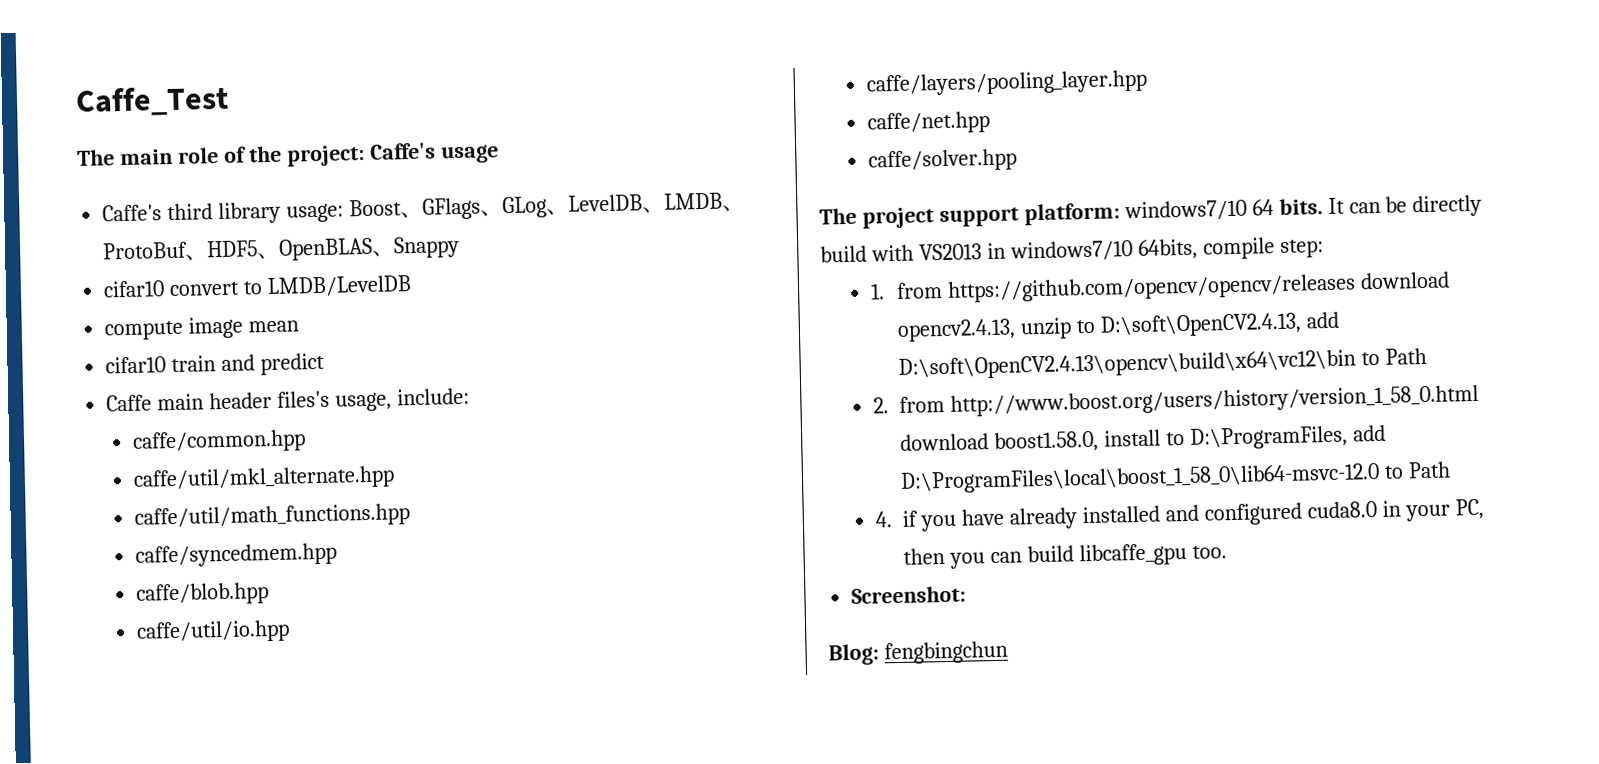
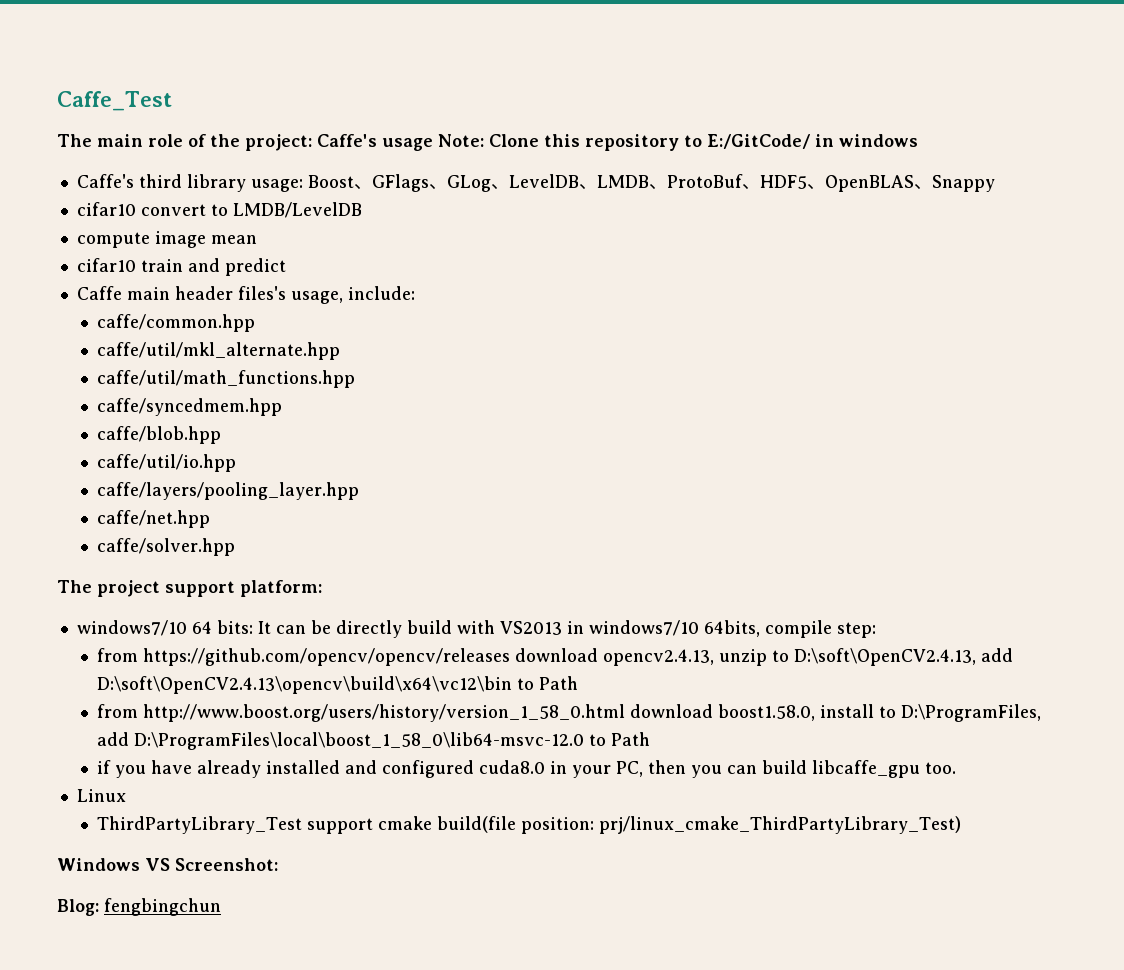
(499, 154) none -> [438,134,918,151] Note: Clone this repository to E:/GitCode/ in windows
(1120, 214) none -> (322, 588) //
[1278,198,1323,216] bits. -> [216,620,253,634] bits:
[870,283,886,300] 1. -> (876, 630) none
[873,397,890,414] 2. -> (579, 683) none
[875,511,894,528] 4. -> (651, 739) none
(1227, 552) none -> [76,789,126,802] [97,816,962,834] [57,858,170,871] Linux // ThirdPartyLibrary_Test support cmake build(file position: prj/linux_cmake_ThirdPartyLibrary_Test) // Windows VS

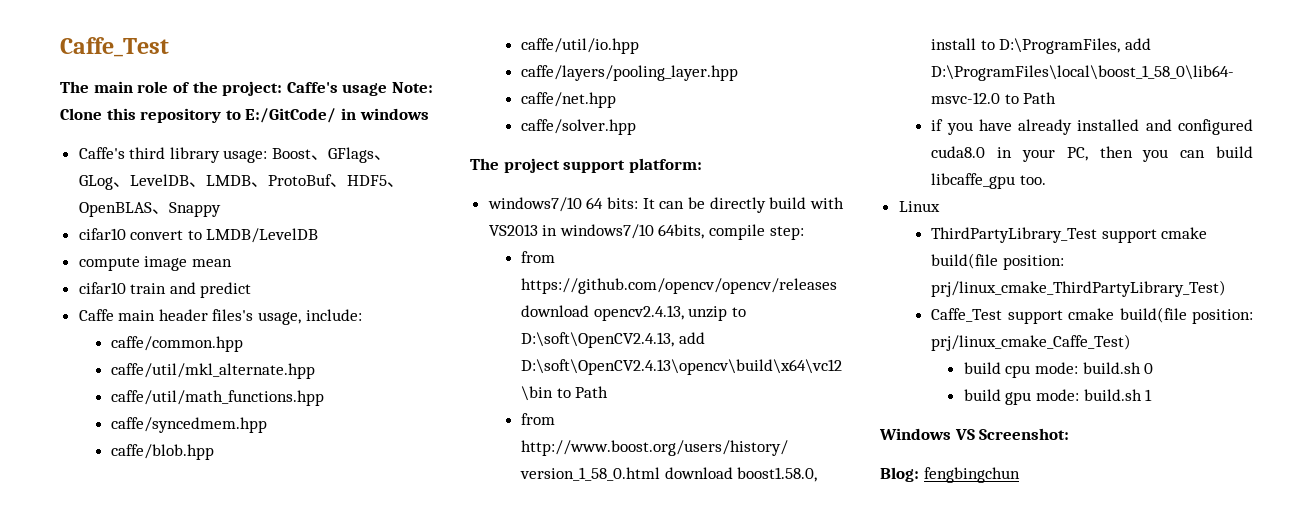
(962, 825) none -> [931,307,1253,324] [931,334,1132,351] [963,362,1154,378] [963,389,1153,405] // Caffe_Test support cmake build(file position: prj/linux_cmake_Caffe_Test) // build cpu mode: build.sh 0 // build gpu mode: build.sh 1

